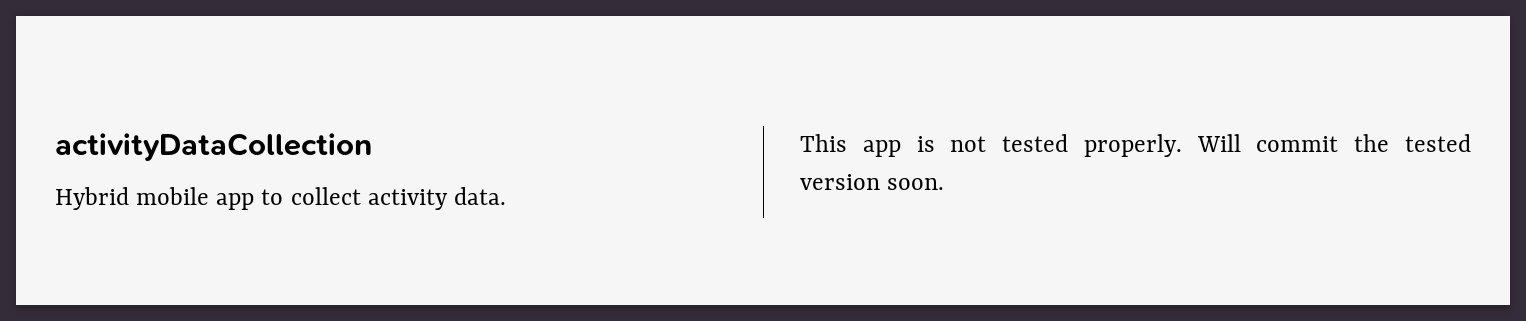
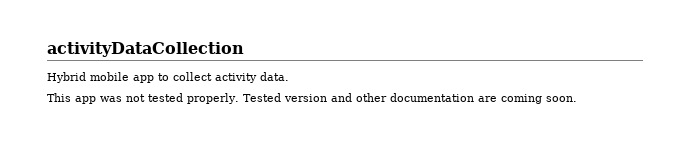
[916,136,935,152] is -> [100,96,122,102] was
[1196,134,1471,152] [800,174,880,190] Will commit the tested version -> [242,93,542,104] Tested version and other documentation are coming

